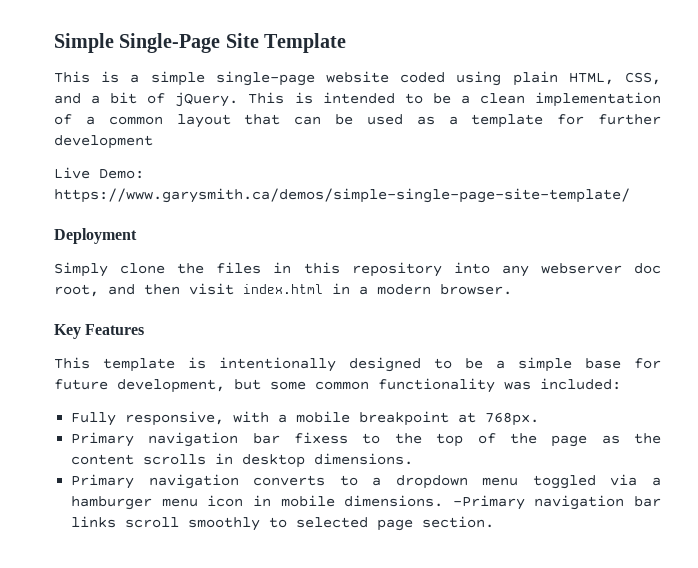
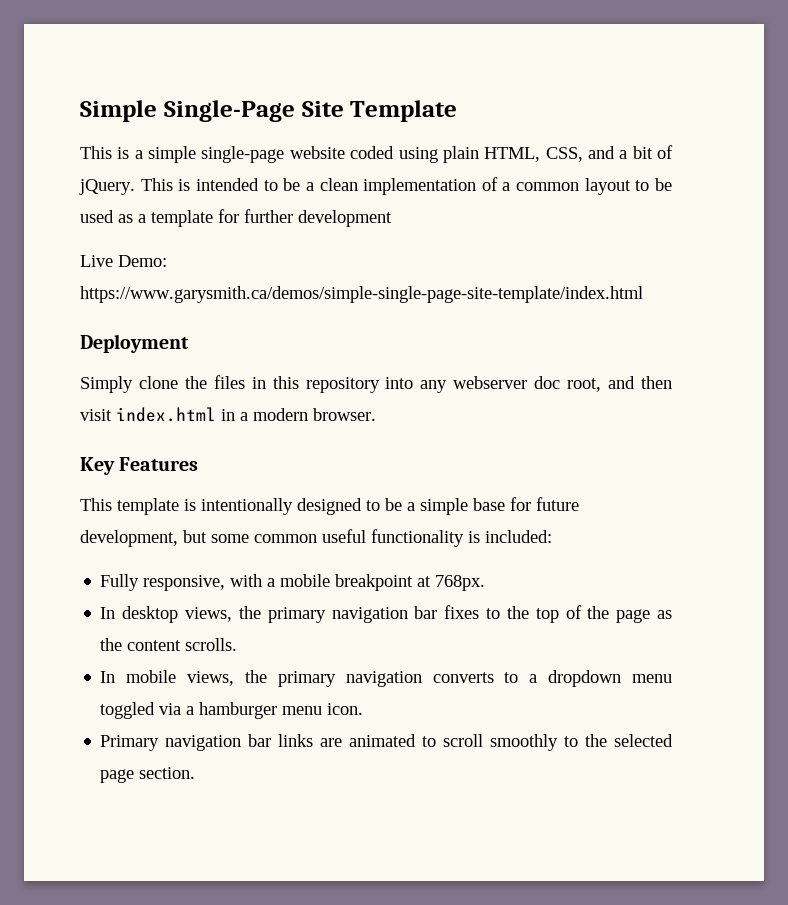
[244,114,322,125] that can -> [635,180,650,191] to
[54,188,630,203] https://www.garysmith.ca/demos/simple-single-page-site-template/ -> [80,286,643,303] https://www.garysmith.ca/demos/simple-single-page-site-template/index.html
[378,378,531,393] functionality was -> [322,529,480,547] useful functionality is
[71,432,349,447] Primary navigation bar fixess -> [100,605,480,623] In desktop views, the primary navigation bar fixes
[143,453,414,468] [71,474,135,489] scrolls in desktop dimensions. // Primary -> [185,638,238,651] [100,670,336,687] scrolls. // In mobile views, the primary
[207,495,661,510] [71,516,117,528] icon in mobile dimensions. -Primary navigation bar links -> [327,703,364,715] [100,734,437,751] icon. // Primary navigation bar links are animated to
(288, 522) none -> [585,734,608,747] the

